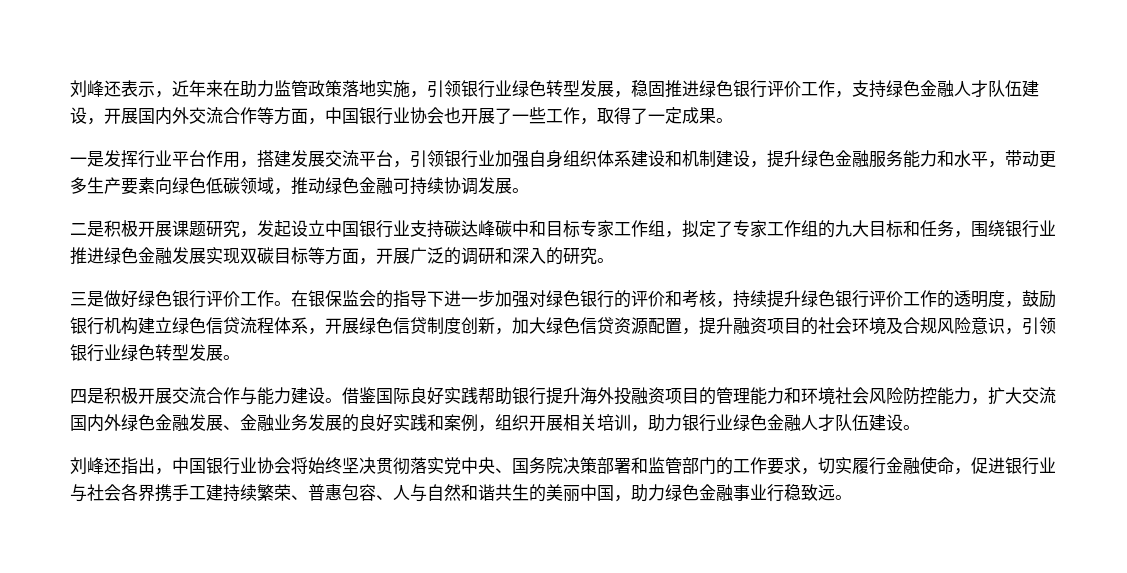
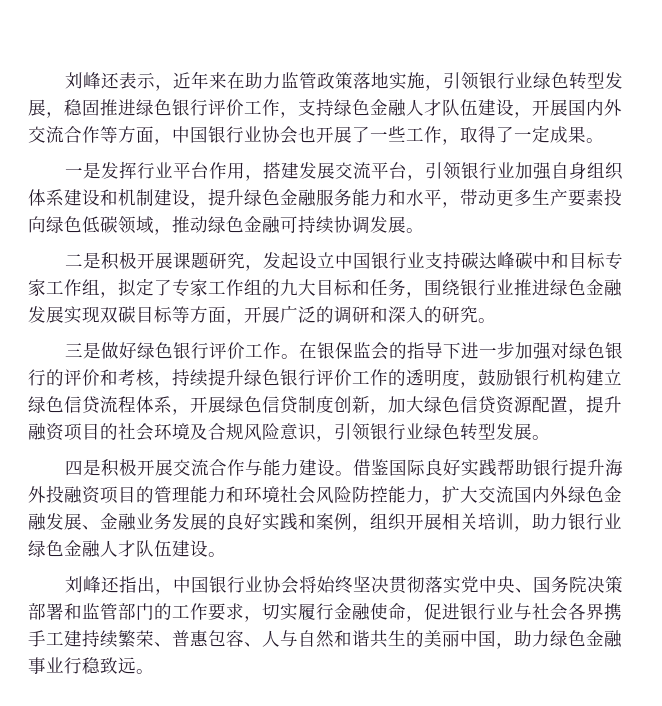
(155, 185) none -> [604,188,622,206] 投

